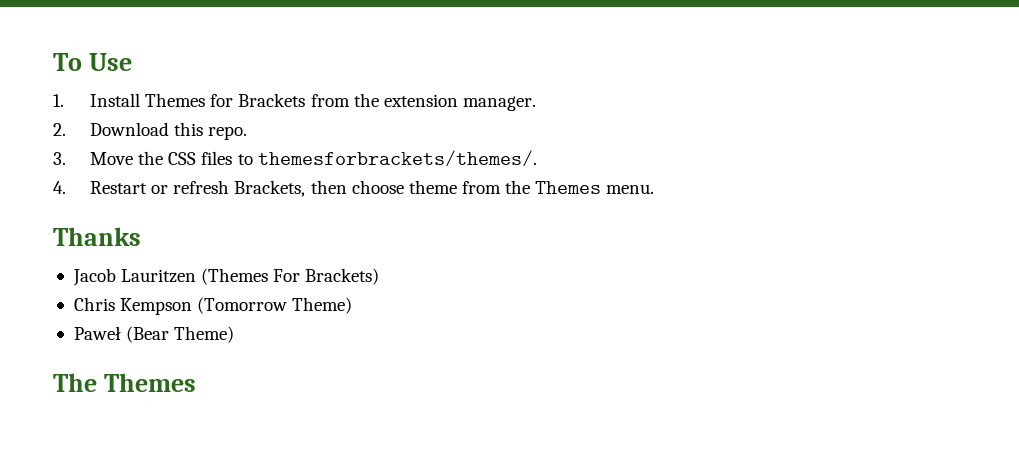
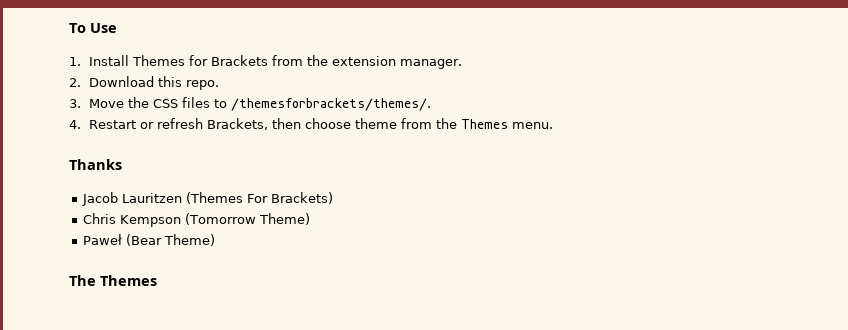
[257,150,537,167] themesforbrackets/themes/. -> [231,98,432,111] /themesforbrackets/themes/.

